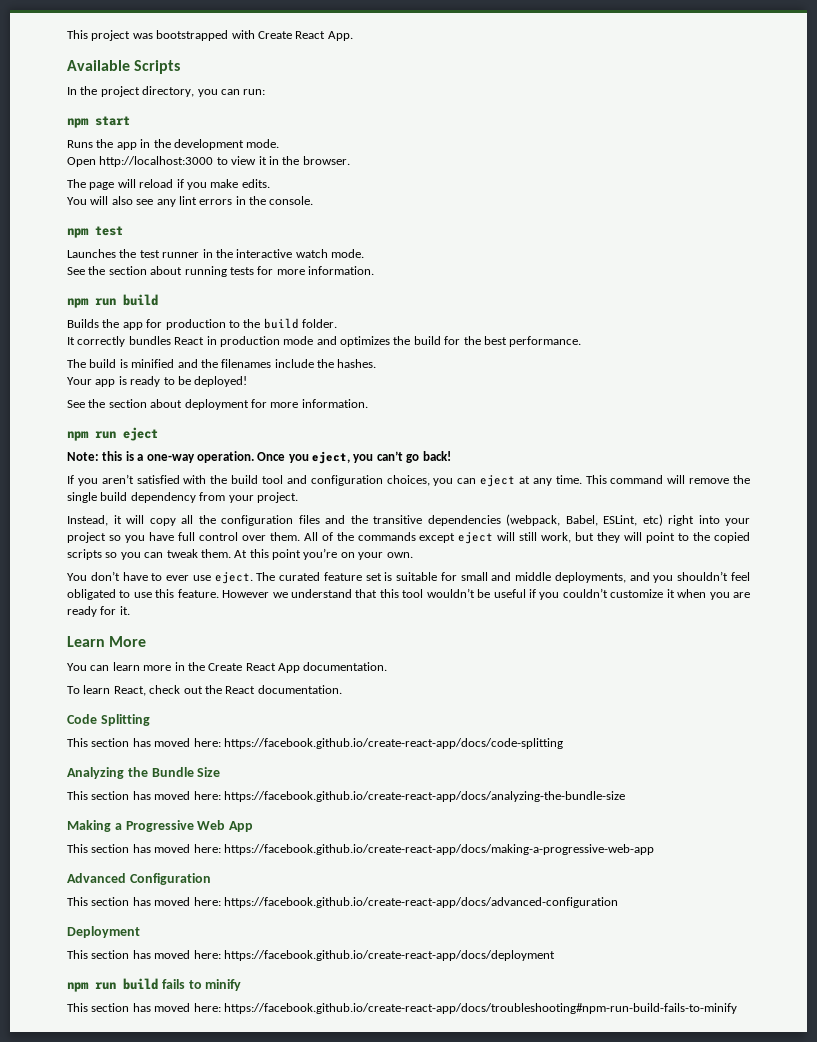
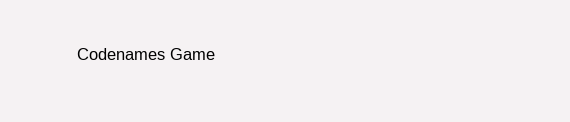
[67,30,353,41] [67,60,181,74] [67,86,266,97] [67,116,130,128] [67,139,280,150] [67,156,350,167] [67,179,270,190] [67,196,314,207] [67,226,123,238] [67,249,364,258] [67,266,374,277] [67,294,158,308] [67,318,337,330] [67,336,582,347] [67,359,377,368] [67,376,248,387] [67,399,368,410] [67,427,158,441] [67,451,451,464] [67,474,750,487] [67,492,298,503] [67,514,750,526] [67,532,750,544] [67,548,413,560] [67,571,751,584] [67,588,751,600] [67,606,130,617] [67,636,147,647] [67,662,388,673] [67,685,342,696] [67,714,150,726] [67,738,563,749] [67,767,221,779] [67,791,625,802] [67,820,254,832] [67,844,654,855] [67,873,211,885] [67,897,618,908] [67,926,140,938] [67,950,555,961] [67,978,242,992] [67,1003,737,1014] This project was bootstrapped with Create React App. // Available Scripts // In the project directory, you can run: // npm start // Runs the app in the development mode. // Open http://localhost:3000 to view it in the browser. // The page will reload if you make edits. // You will also see any lint errors in the console. // npm test // Launches the test runner in the interactive watch mode. // See the section about running tests for more information. // npm run build // Builds the app for production to the build folder. // It correctly bundles React in production mode and optimizes the build for the best performance. // The build is minified and the filenames include the hashes. // Your app is ready to be deployed! // See the section about deployment for more information. // npm run eject // Note: this is a one-way operation. Once you eject, you can’t go back! // If you aren’t satisfied with the build tool and configuration choices, you can eject at any time. This command will remove the single build dependency from your project. // Instead, it will copy all the configuration files and the transitive dependencies (webpack, Babel, ESLint, etc) right into your project so you have full control over them. All of the commands except eject will still work, but they will point to the copied scripts so you can tweak them. At this point you’re on your own. // You don’t have to ever use eject. The curated feature set is suitable for small and middle deployments, and you shouldn’t feel obligated to use this feature. However we understand that this tool wouldn’t be useful if you couldn’t customize it when you are ready for it. // Learn More // You can learn more in the Create React App documentation. // To learn React, check out the React documentation. // Code Splitting // This section has moved here: https://facebook.github.io/create-react-app/docs/code-splitting // Analyzing the Bundle Size // This section has moved here: https://facebook.github.io/create-react-app/docs/analyzing-the-bundle-size // Making a Progressive Web App // This section has moved here: https://facebook.github.io/create-react-app/docs/making-a-progressive-web-app // Advanced Configuration // This section has moved here: https://facebook.github.io/create-react-app/docs/advanced-configuration // Deployment // This section has moved here: https://facebook.github.io/create-react-app/docs/deployment // npm run build fails to minify // This section has moved here: https://facebook.github.io/create-react-app/docs/troubleshooting#npm-run-build-fails-to-minify -> [77,48,215,60] Codenames Game

